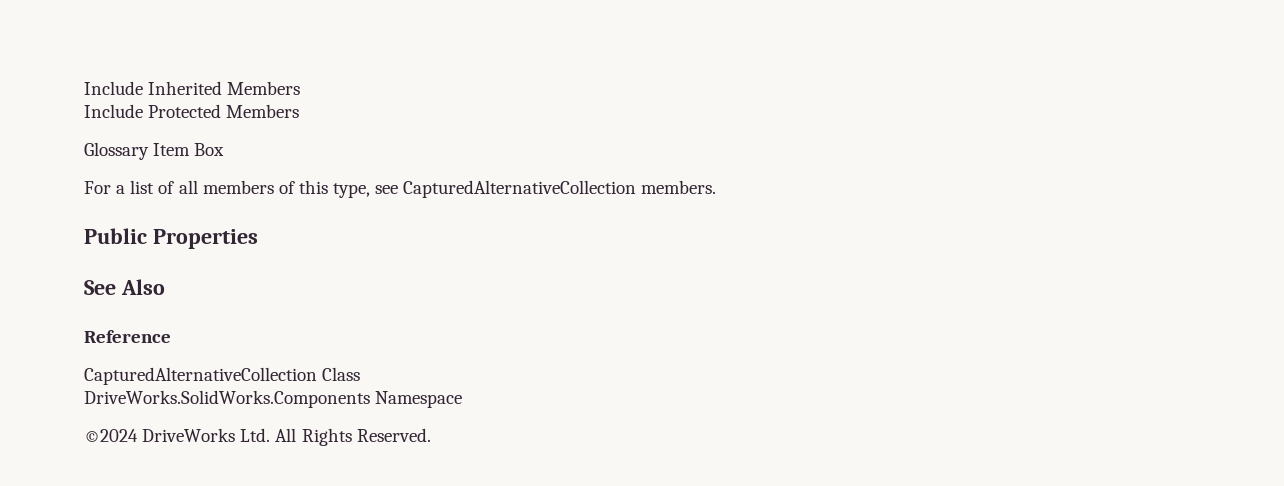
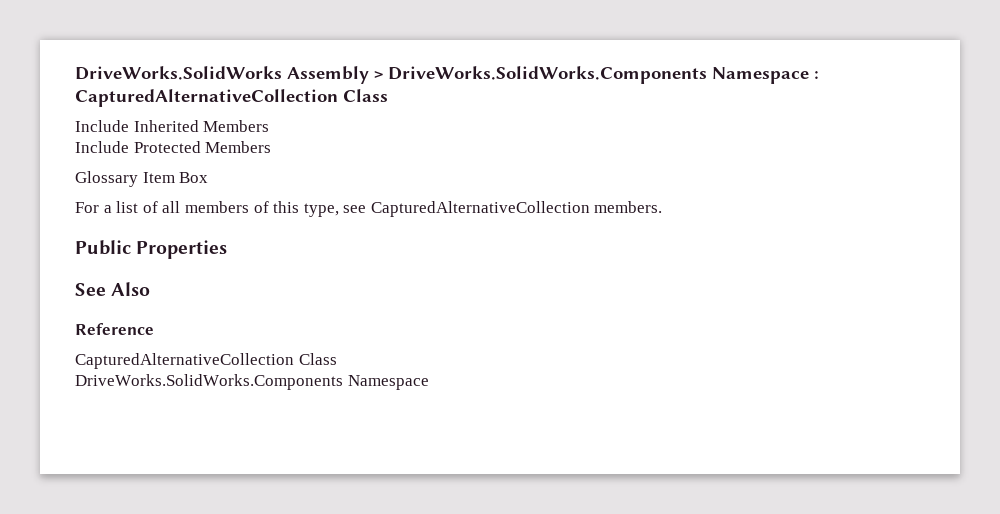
(84, 88) none -> [75,66,819,84] [75,89,388,107] DriveWorks.SolidWorks Assembly > DriveWorks.SolidWorks.Components Namespace : CapturedAlternativeCollection Class //
[84,428,431,446] // ©2024 DriveWorks Ltd. All Rights Reserved. -> (429, 382) none

